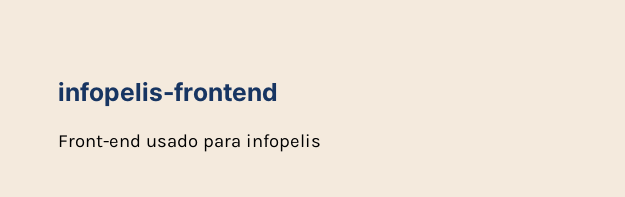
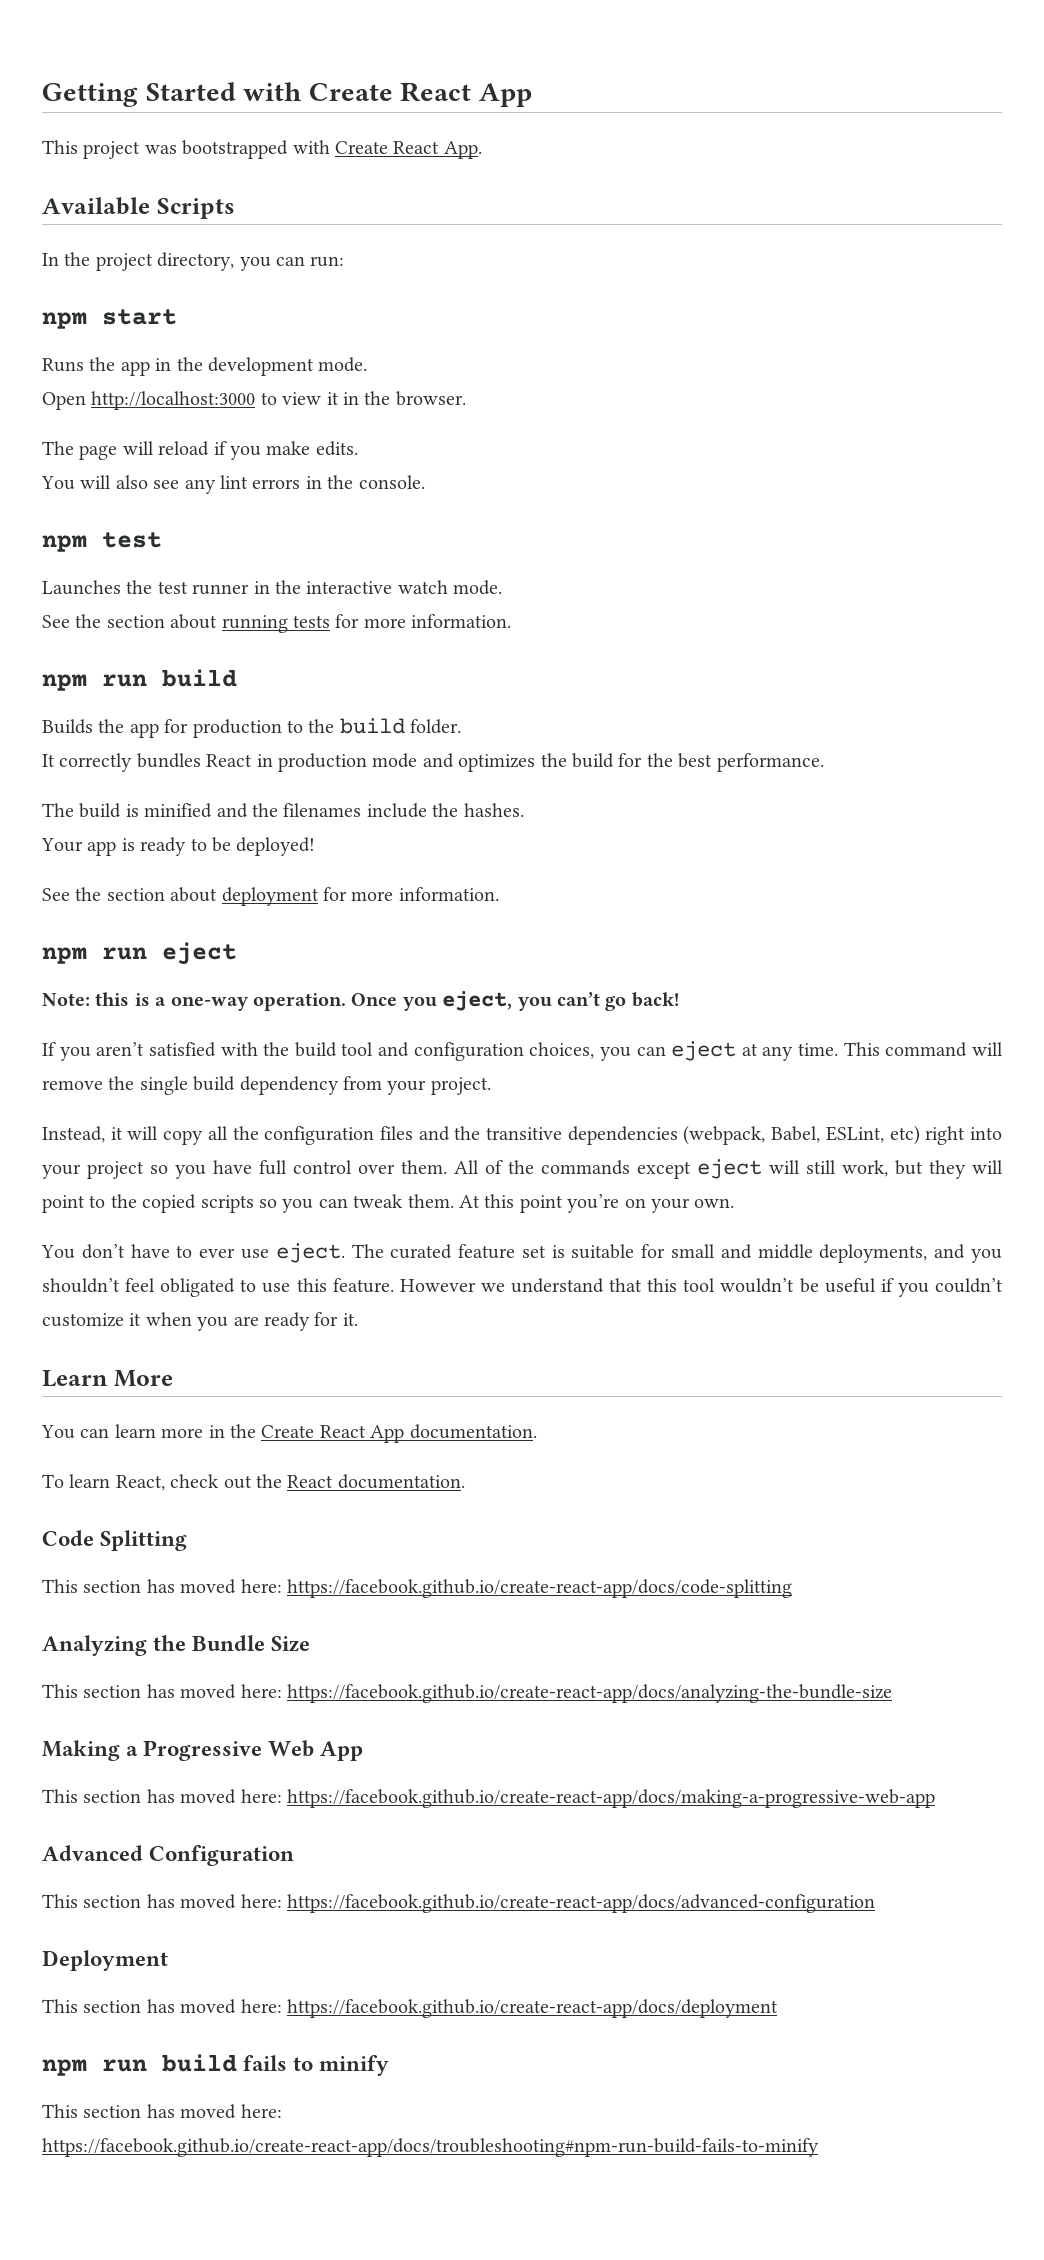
[58,81,278,107] [58,134,321,152] infopelis-frontend // Front-end usado para infopelis -> [42,82,532,107] [42,140,482,159] [42,197,235,219] [42,252,345,271] [42,309,177,329] [42,357,368,376] [42,391,466,410] [42,441,358,460] [41,475,425,494] [42,532,162,552] [42,580,503,595] [42,614,512,633] [42,669,237,691] [42,718,462,738] [42,753,824,772] [42,803,524,818] [41,837,316,856] [42,887,499,906] [42,942,237,965] [42,991,679,1011] [42,1041,1004,1061] [42,1076,491,1095] [42,1125,1003,1145] [42,1159,1003,1179] [42,1194,735,1213] [41,1243,1002,1263] [42,1278,1003,1297] [42,1312,358,1331] [42,1370,173,1387] [41,1424,537,1443] [42,1474,465,1491] [42,1530,188,1551] [42,1579,792,1598] [42,1635,311,1656] [42,1684,892,1703] [42,1740,364,1761] [42,1789,935,1808] [42,1845,295,1866] [42,1894,875,1913] [42,1950,168,1971] [42,1999,778,2018] [42,2054,390,2076] [42,2104,282,2119] [42,2138,819,2157] Getting Started with Create React App // This project was bootstrapped with Create React App. // Available Scripts // In the project directory, you can run: // npm start // Runs the app in the development mode. // Open http://localhost:3000 to view it in the browser. // The page will reload if you make edits. // You will also see any lint errors in the console. // npm test // Launches the test runner in the interactive watch mode. // See the section about running tests for more information. // npm run build // Builds the app for production to the build folder. // It correctly bundles React in production mode and optimizes the build for the best performance. // The build is minified and the filenames include the hashes. // Your app is ready to be deployed! // See the section about deployment for more information. // npm run eject // Note: this is a one-way operation. Once you eject, you can’t go back! // If you aren’t satisfied with the build tool and configuration choices, you can eject at any time. This command will remove the single build dependency from your project. // Instead, it will copy all the configuration files and the transitive dependencies (webpack, Babel, ESLint, etc) right into your project so you have full control over them. All of the commands except eject will still work, but they will point to the copied scripts so you can tweak them. At this point you’re on your own. // You don’t have to ever use eject. The curated feature set is suitable for small and middle deployments, and you shouldn’t feel obligated to use this feature. However we understand that this tool wouldn’t be useful if you couldn’t customize it when you are ready for it. // Learn More // You can learn more in the Create React App documentation. // To learn React, check out the React documentation. // Code Splitting // This section has moved here: https://facebook.github.io/create-react-app/docs/code-splitting // Analyzing the Bundle Size // This section has moved here: https://facebook.github.io/create-react-app/docs/analyzing-the-bundle-size // Making a Progressive Web App // This section has moved here: https://facebook.github.io/create-react-app/docs/making-a-progressive-web-app // Advanced Configuration // This section has moved here: https://facebook.github.io/create-react-app/docs/advanced-configuration // Deployment // This section has moved here: https://facebook.github.io/create-react-app/docs/deployment // npm run build fails to minify // This section has moved here: https://facebook.github.io/create-react-app/docs/troubleshooting#npm-run-build-fails-to-minify

